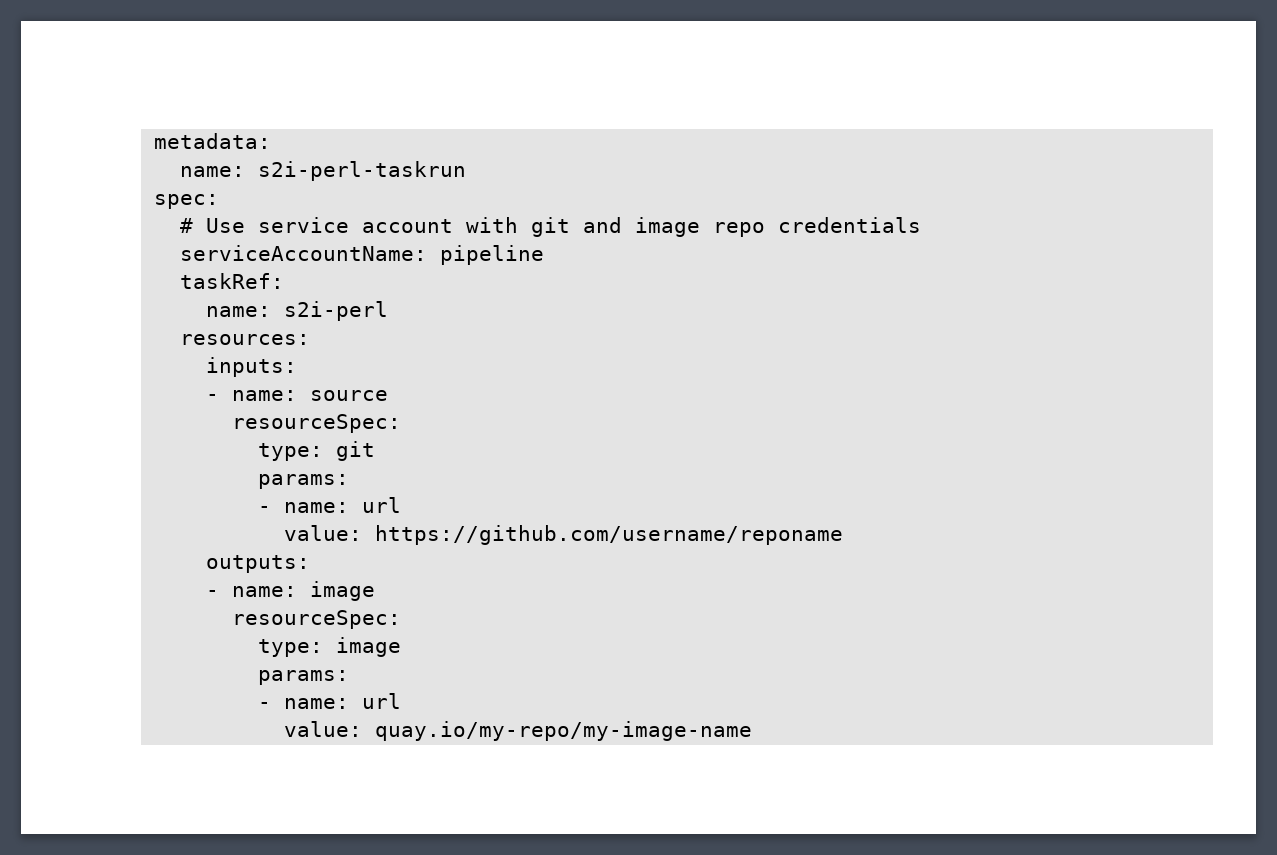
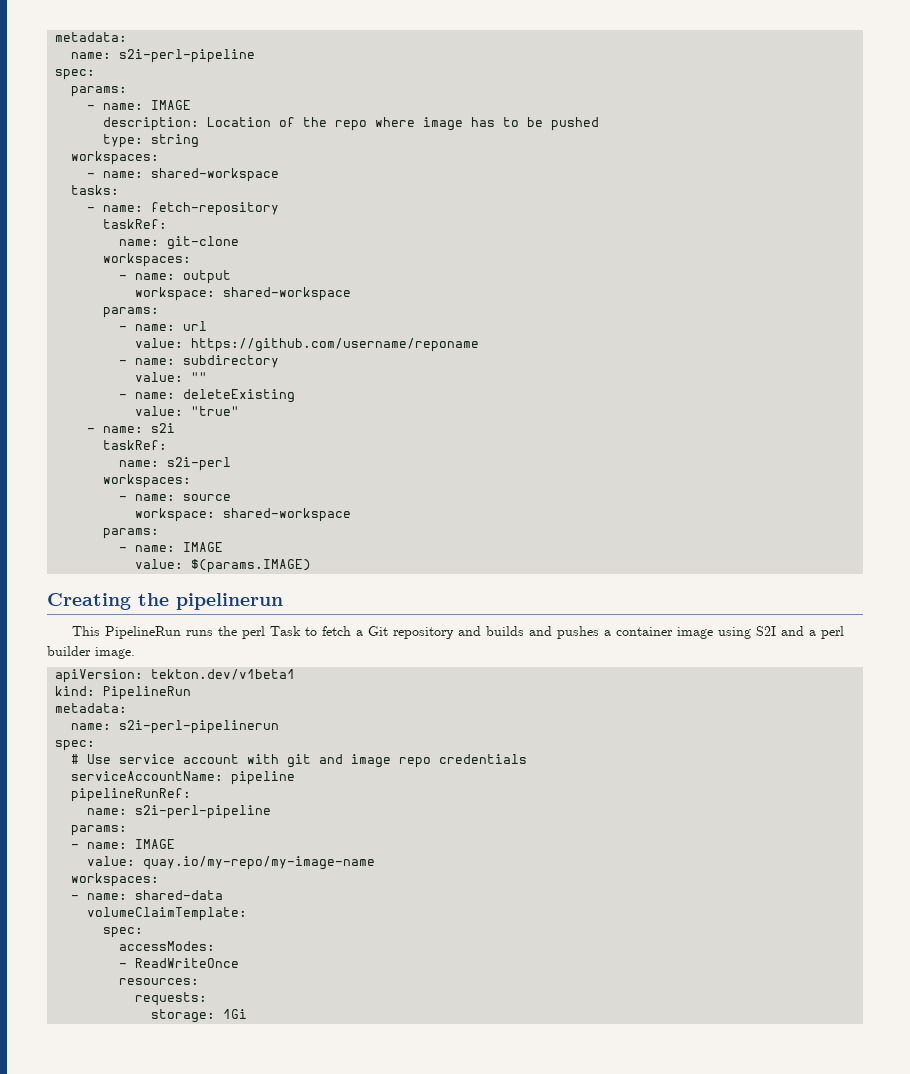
[154,133,272,149] [180,161,467,181] metadata: // name: s2i-perl-taskrun -> [55,32,128,42] [71,49,256,63] [55,69,96,80] [71,86,128,97] [87,100,192,110] [103,117,600,131] [103,134,200,148] [71,151,160,165] [87,168,280,182] [71,185,120,195] [87,202,280,216] [103,219,168,229] [119,236,240,250] [103,253,192,267] [119,270,232,284] [135,287,352,301] [103,307,160,318] [119,321,208,331] [135,338,480,352] [119,355,280,368] [135,372,208,382] [119,389,296,403] [135,406,240,416] [87,423,176,433] [103,440,168,450] [119,457,232,471] [103,474,192,488] [119,494,232,501] [135,508,352,522] [103,528,160,539] [119,542,224,552] [135,559,312,573] [47,593,283,610] [71,626,844,639] [47,646,135,659] [55,669,296,683] [55,686,192,700] [55,703,128,713] [71,720,280,734] metadata: // name: s2i-perl-pipeline // spec: // params: // - name: IMAGE // description: Location of the repo where image has to be pushed // type: string // workspaces: // - name: shared-workspace // tasks: // - name: fetch-repository // taskRef: // name: git-clone // workspaces: // - name: output // workspace: shared-workspace // params: // - name: url // value: https://github.com/username/reponame // - name: subdirectory // value: "" // - name: deleteExisting // value: "true" // - name: s2i // taskRef: // name: s2i-perl // workspaces: // - name: source // workspace: shared-workspace // params: // - name: IMAGE // value: $(params.IMAGE) // Creating the pipelinerun // This PipelineRun runs the perl Task to fetch a Git repository and builds and pushes a container image using S2I and a perl builder image. // apiVersion: tekton.dev/v1beta1 // kind: PipelineRun // metadata: // name: s2i-perl-pipelinerun
[180,273,285,289] [206,301,389,321] [180,334,311,345] [206,357,298,377] [206,390,389,401] [232,414,402,433] [258,441,376,461] [258,474,350,489] [258,497,402,513] [284,525,844,545] [206,555,311,573] [206,581,376,601] [232,610,402,629] [258,637,402,657] [258,670,350,685] [258,693,402,709] [284,721,753,741] taskRef: // name: s2i-perl // resources: // inputs: // - name: source // resourceSpec: // type: git // params: // - name: url // value: https://github.com/username/reponame // outputs: // - name: image // resourceSpec: // type: image // params: // - name: url // value: quay.io/my-repo/my-image-name -> [71,788,192,802] [87,805,272,819] [71,825,128,836] [71,839,176,849] [87,856,376,870] [71,873,160,887] [71,890,224,900] [87,907,248,921] [103,927,144,938] [119,941,216,951] [119,958,240,968] [119,978,200,985] [135,992,208,1006] [151,1009,248,1023] pipelineRunRef: // name: s2i-perl-pipeline // params: // - name: IMAGE // value: quay.io/my-repo/my-image-name // workspaces: // - name: shared-data // volumeClaimTemplate: // spec: // accessModes: // - ReadWriteOnce // resources: // requests: // storage: 1Gi

